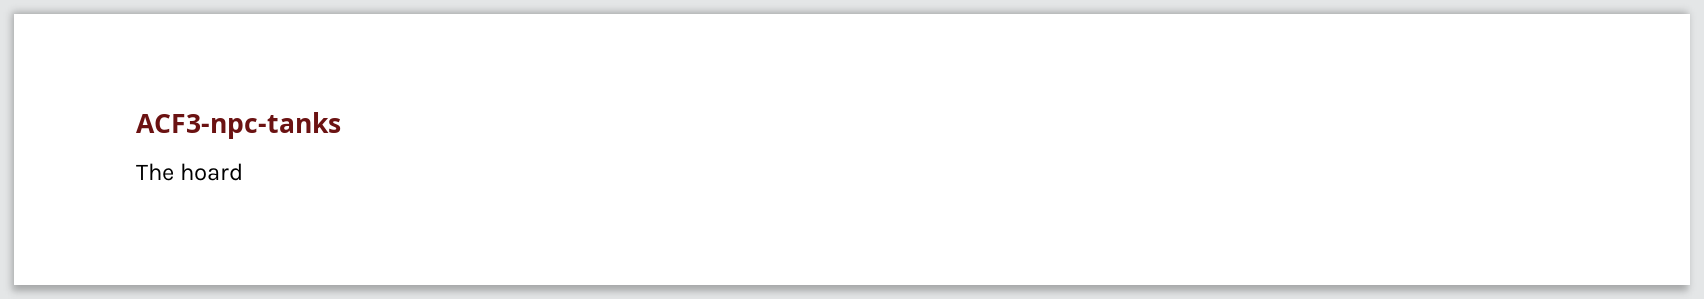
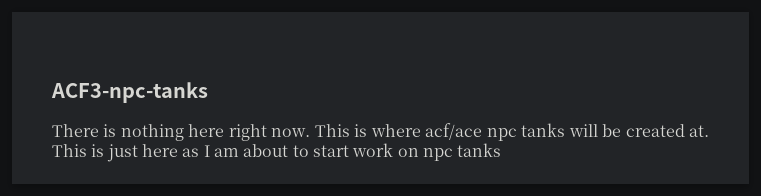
[136,163,244,181] The hoard -> [52,123,710,141] [52,143,502,162] There is nothing here right now. This is where acf/ace npc tanks will be created at. This is just here as I am about to start work on npc tanks

